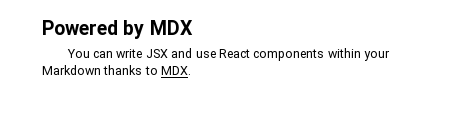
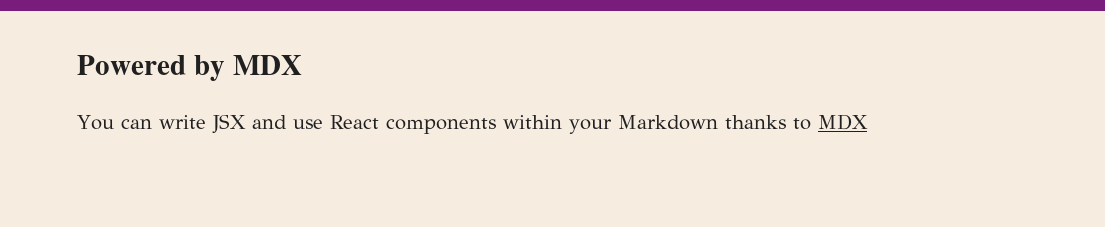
[161,66,192,75] MDX. -> [817,114,868,130] MDX

